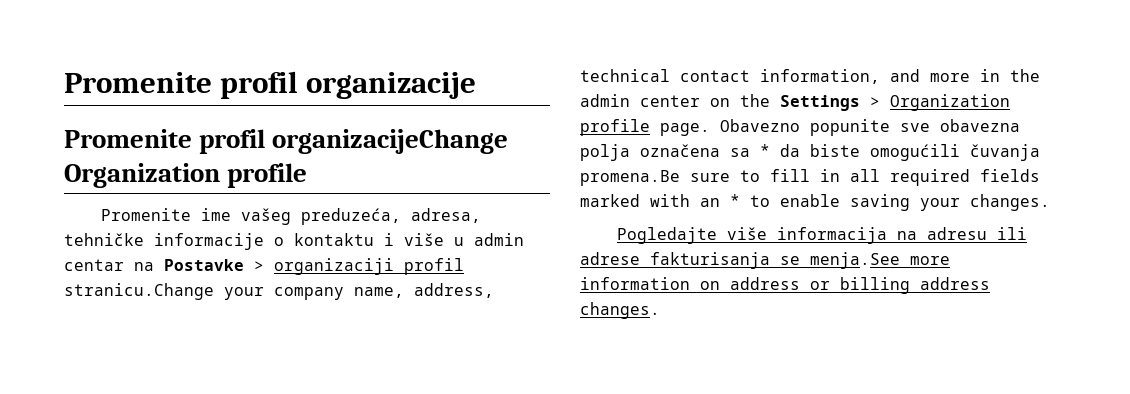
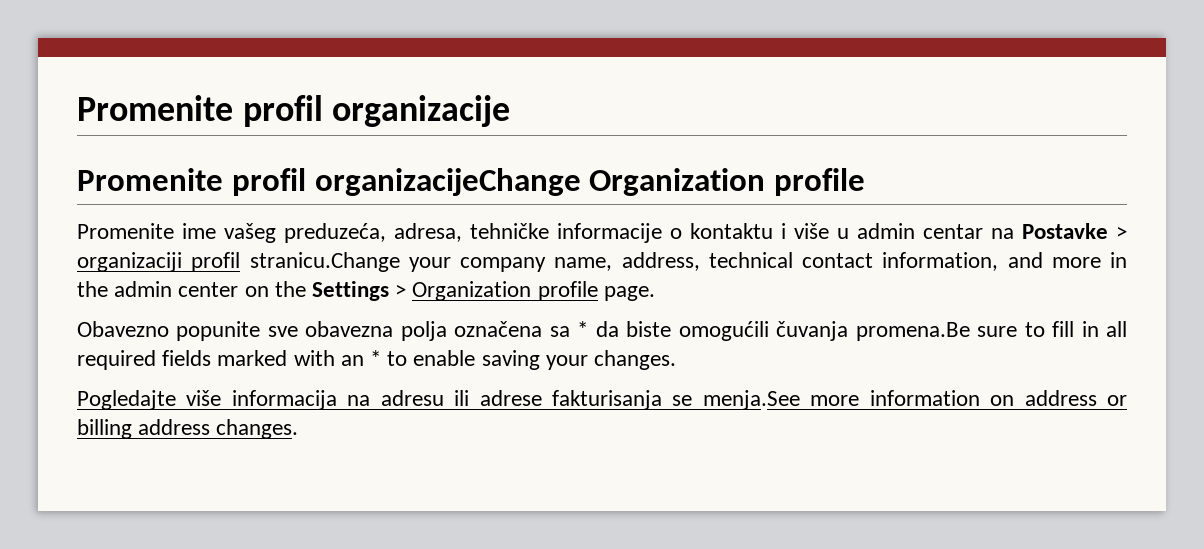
(710, 129) none -> (655, 293) //

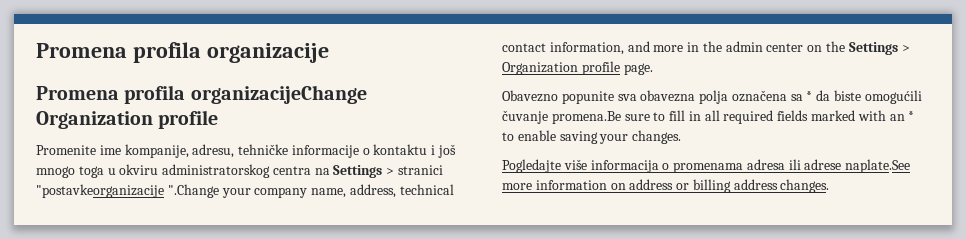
[77,95,323,127] Promenite profil -> [36,42,201,63] Promena profila
[77,168,306,196] Promenite profil -> [36,85,186,104] Promena profila
[224,223,462,243] vašeg preduzeća, adresa, -> [124,144,235,158] kompanije, adresu,
[794,223,1127,239] [77,252,400,272] više u admin centar na Postavke > organizaciji profil stranicu.Change -> [438,144,457,158] [36,164,444,178] [36,184,219,198] još mnogo toga u okviru administratorskog centra na Settings > stranici "postavkeorganizacije ".Change
[267,326,298,337] sve -> [617,94,637,101] sva
[776,321,849,341] čuvanja -> [502,110,548,124] čuvanje
[347,390,800,410] na adresu ili adrese fakturisanja se menja.See -> [662,159,911,173] o promenama adresa ili adrese naplate.See

